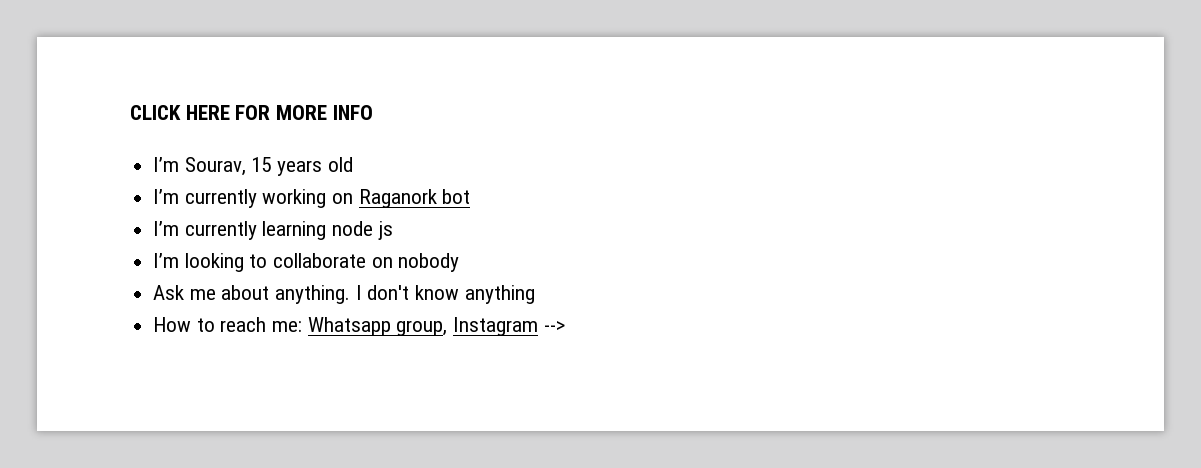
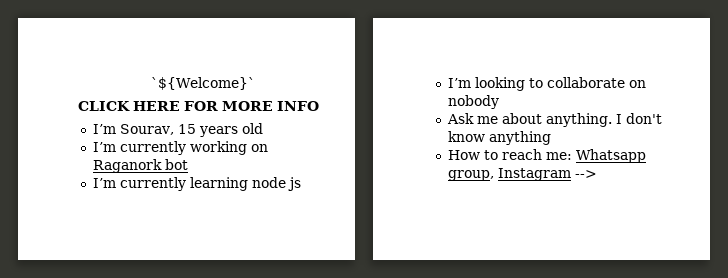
(130, 112) none -> [151,77,256,90] `${Welcome}` //

